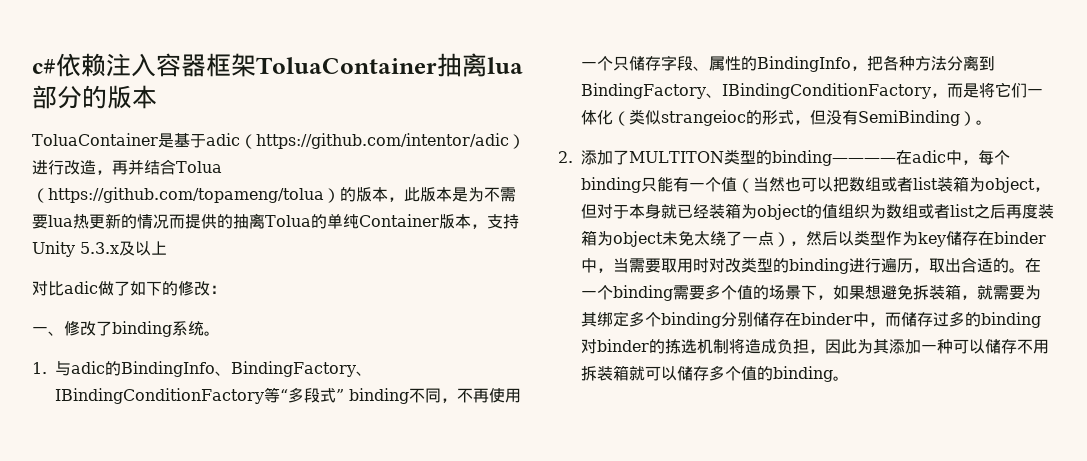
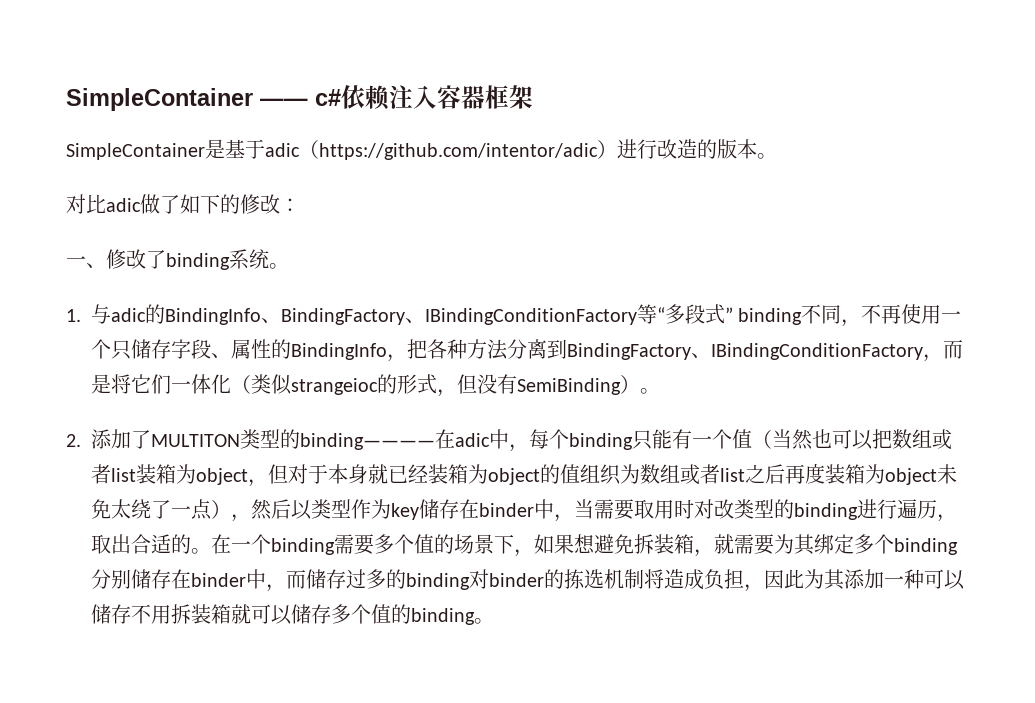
(32, 66) none -> [66,88,308,111] SimpleContainer ——
[256,53,523,77] [32,85,157,109] [32,133,158,146] ToluaContainer抽离lua部分的版本 // ToluaContainer -> [66,143,205,160] // SimpleContainer
[96,159,222,175] [32,187,516,203] [32,213,519,229] [32,241,167,257] ，再并结合Tolua（https://github.com/topameng/tolua）的版本，此版本是为不需要lua热更新的情况而提供的抽离Tolua的单纯Container版本，支持Unity 5.3.x及以上 -> [697,139,777,159] 的版本。

